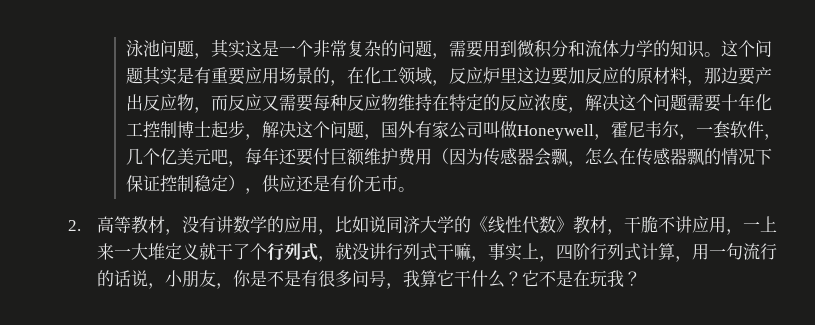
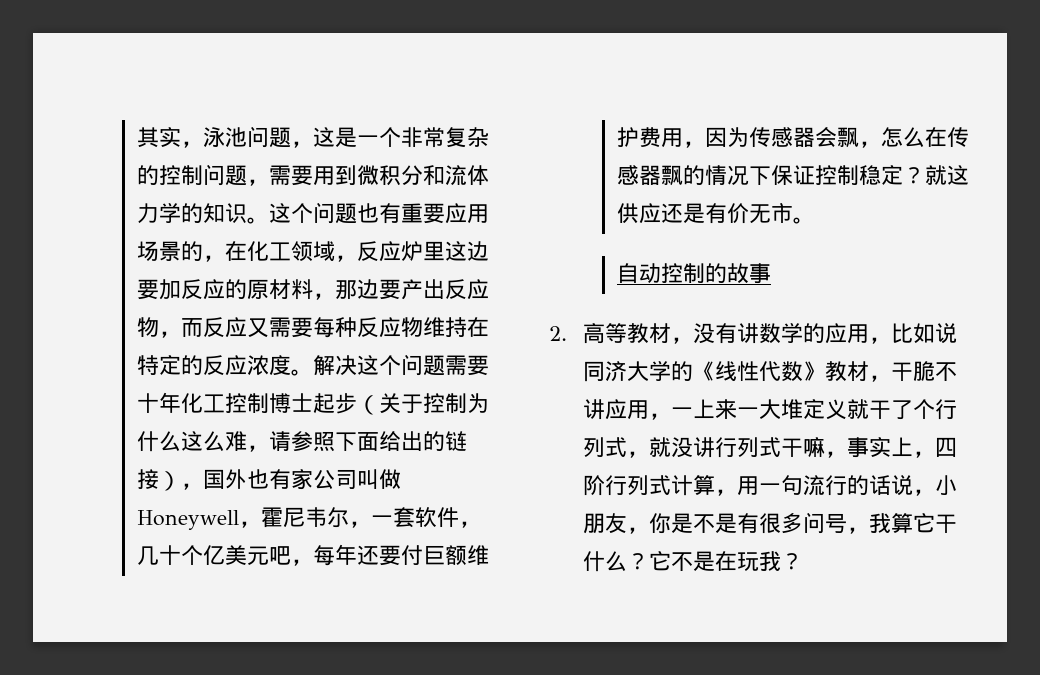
(125, 48) none -> [137,127,204,148] 其实，
[210,39,245,58] 其实 -> (314, 144) none
(398, 48) none -> [159,165,204,185] 控制
[142,66,194,85] 其实是 -> [357,203,380,223] 也
[567,107,585,113] ， -> [291,369,314,376] 。
[244,121,415,140] ，解决这个问题，国外 -> [357,393,490,415] [137,431,468,452] [137,469,270,491] （关于控制为什么这么难，请参照下面给出的链接），国外也
(143, 156) none -> [159,545,182,565] 十
[431,148,449,164] （ -> [683,141,706,148] ，
[227,175,262,194] ）， -> [903,165,970,185] ？就这
(415, 189) none -> [617,263,772,284] // 自动控制的故事

